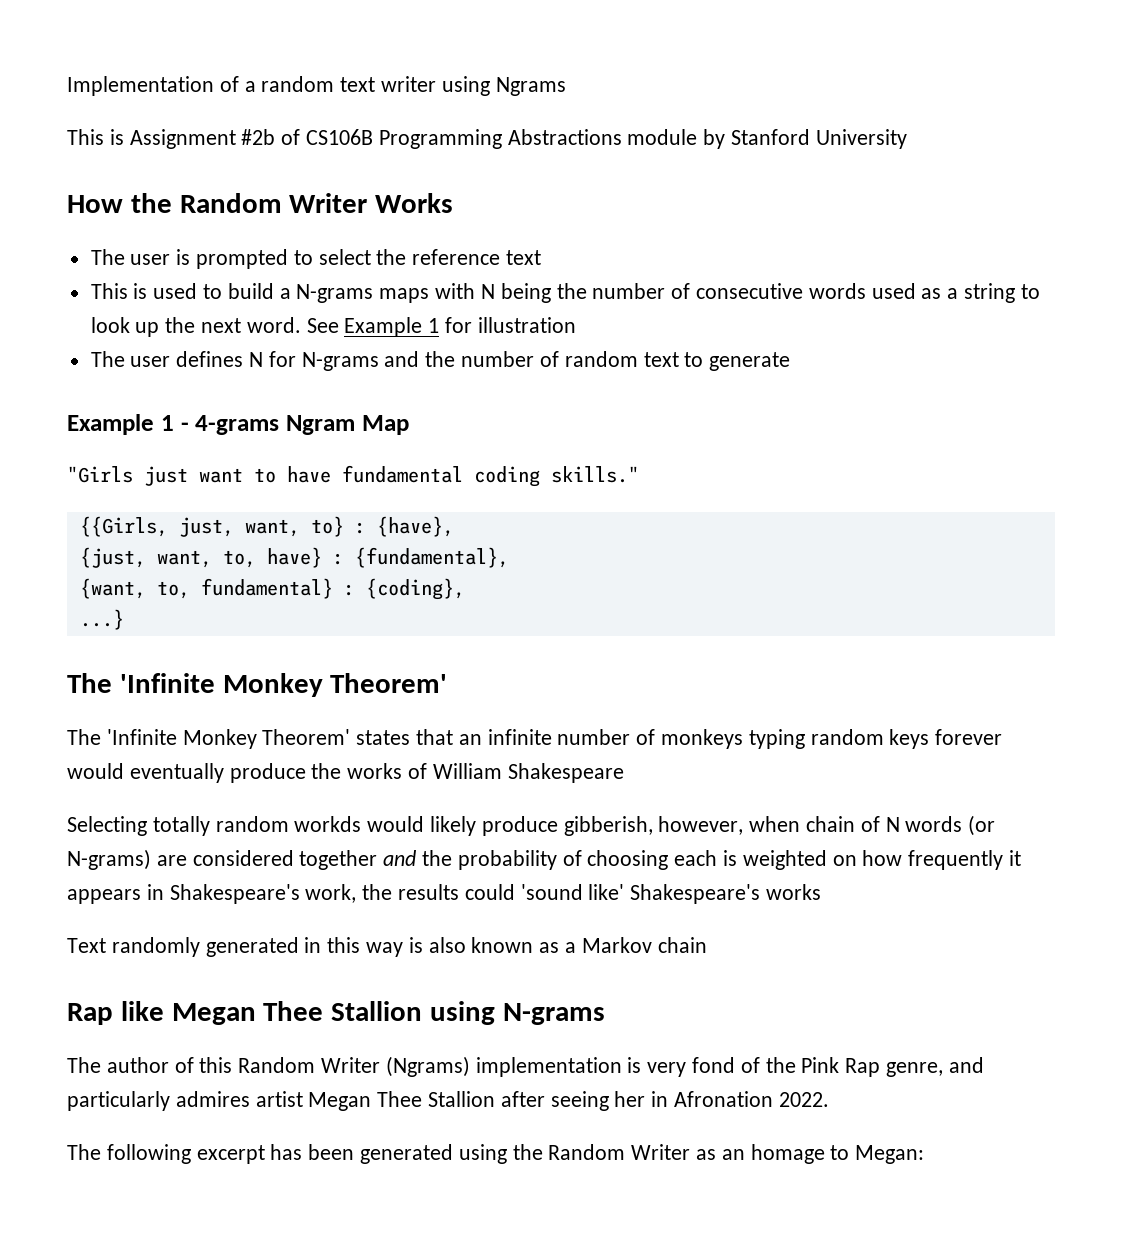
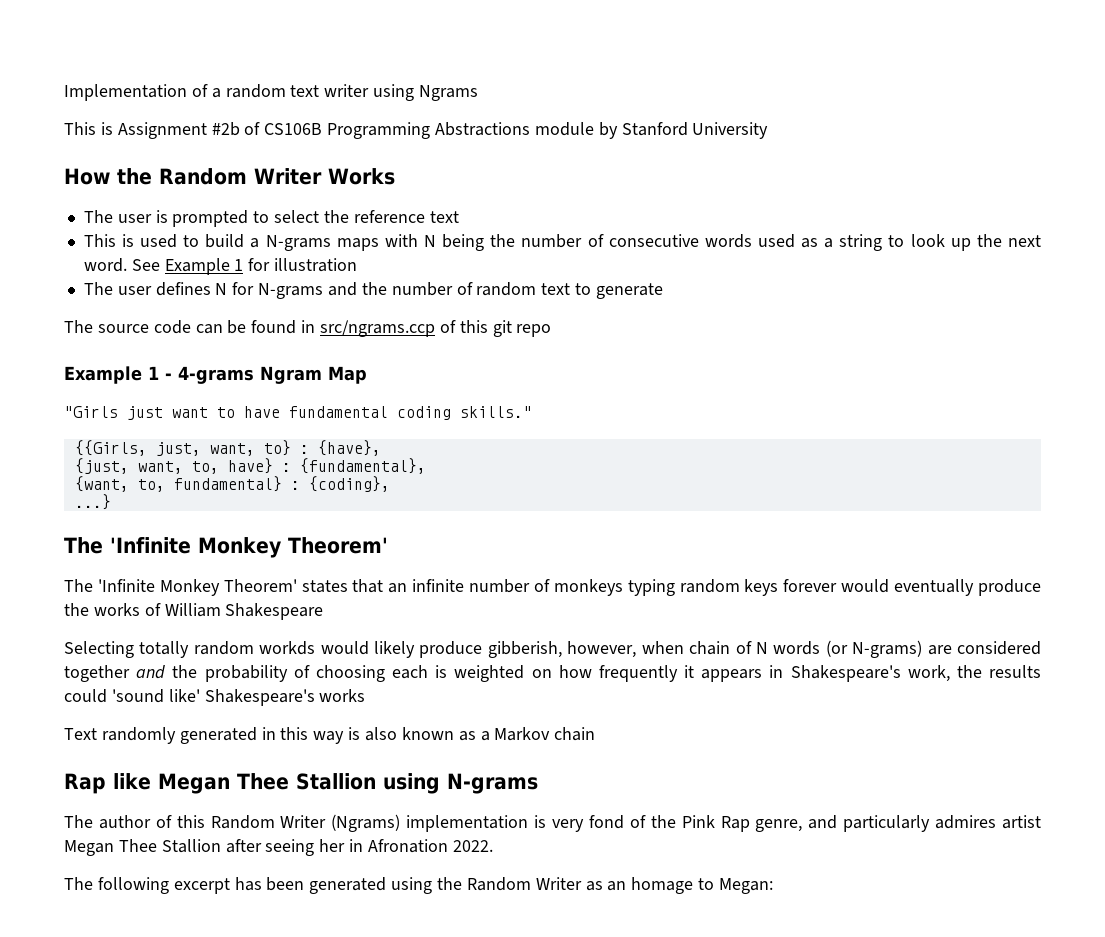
(791, 361) none -> [64,320,552,337] // The source code can be found in src/ngrams.ccp of this git repo

